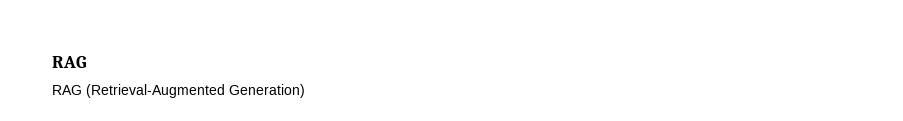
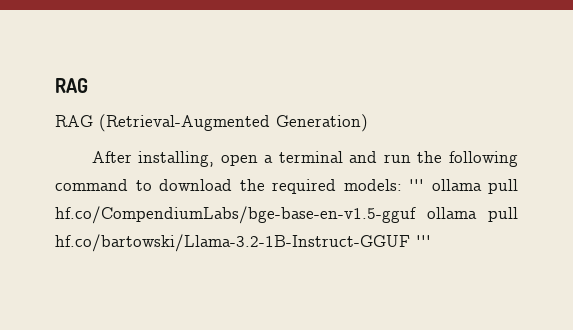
(305, 91) none -> [91,151,518,167] [55,179,518,194] [55,206,518,224] [55,234,431,252] // After installing, open a terminal and run the following command to download the required models: ''' ollama pull hf.co/CompendiumLabs/bge-base-en-v1.5-gguf ollama pull hf.co/bartowski/Llama-3.2-1B-Instruct-GGUF '''

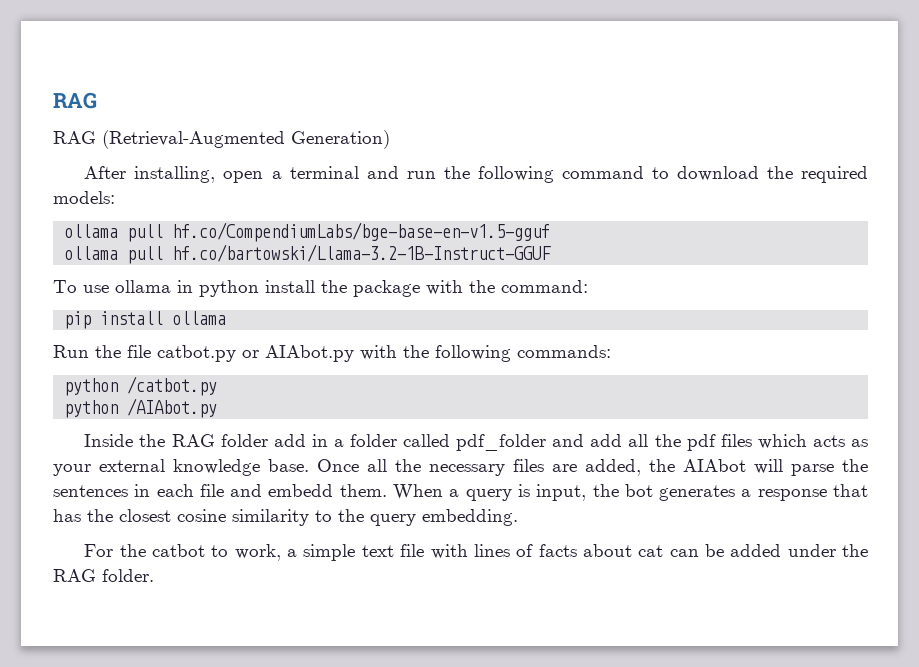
[409,179,424,191] ''' -> (115, 197) //
(416, 215) none -> (551, 232) //
[416,235,431,247] ''' -> [53,280,588,297] [64,311,227,329] [53,345,611,362] [64,376,218,396] [64,398,218,418] [84,434,869,451] [53,459,868,476] [53,484,868,501] [53,509,518,526] [84,544,869,561] [53,569,154,582] // To use ollama in python install the package with the command: // pip install ollama // Run the file catbot.py or AIAbot.py with the following commands: // python /catbot.py // python /AIAbot.py // Inside the RAG folder add in a folder called pdf_folder and add all the pdf files which acts as your external knowledge base. Once all the necessary files are added, the AIAbot will parse the sentences in each file and embedd them. When a query is input, the bot generates a response that has the closest cosine similarity to the query embedding. // For the catbot to work, a simple text file with lines of facts about cat can be added under the RAG folder.

